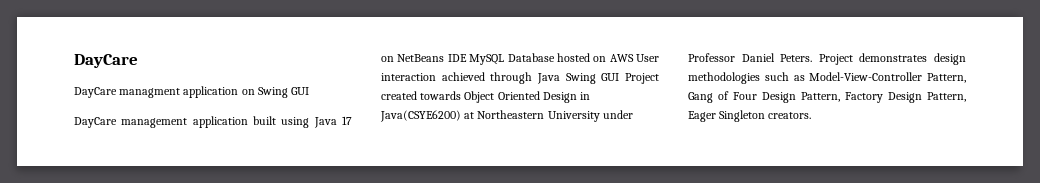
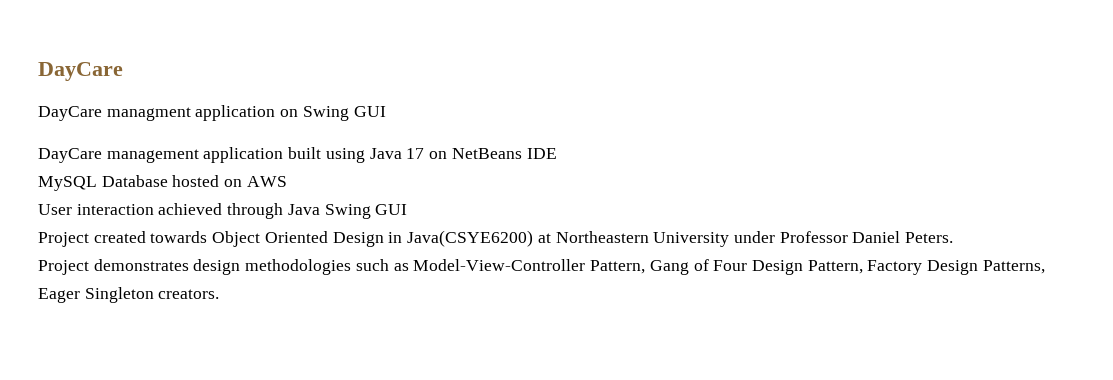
(467, 58) none -> (557, 153) //
(634, 58) none -> (287, 181) //
(620, 77) none -> (408, 209) //
(813, 58) none -> (954, 237) //
[927,92,966,102] Pattern, -> [982,260,1045,274] Patterns,

